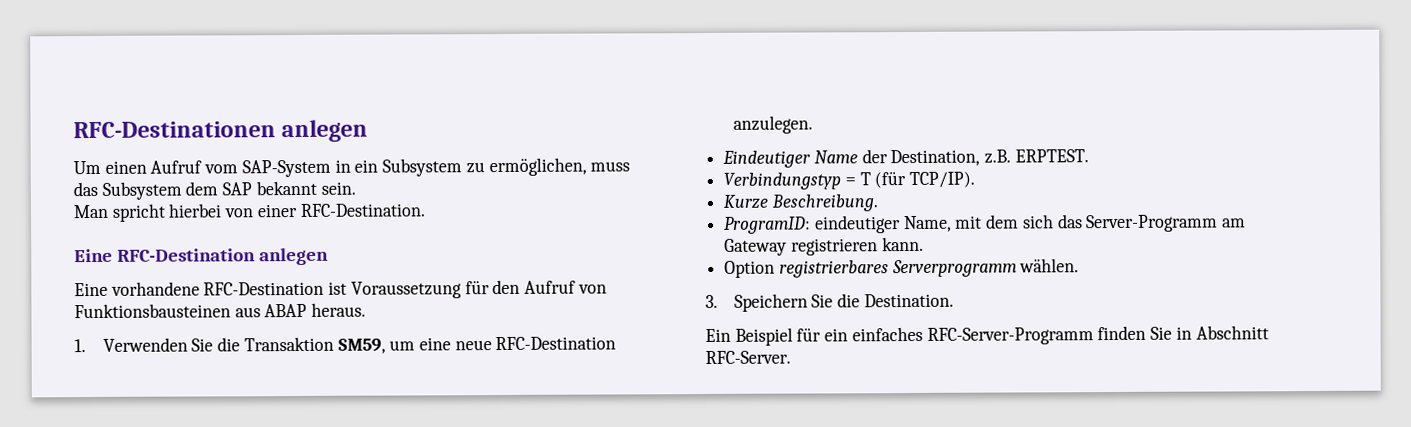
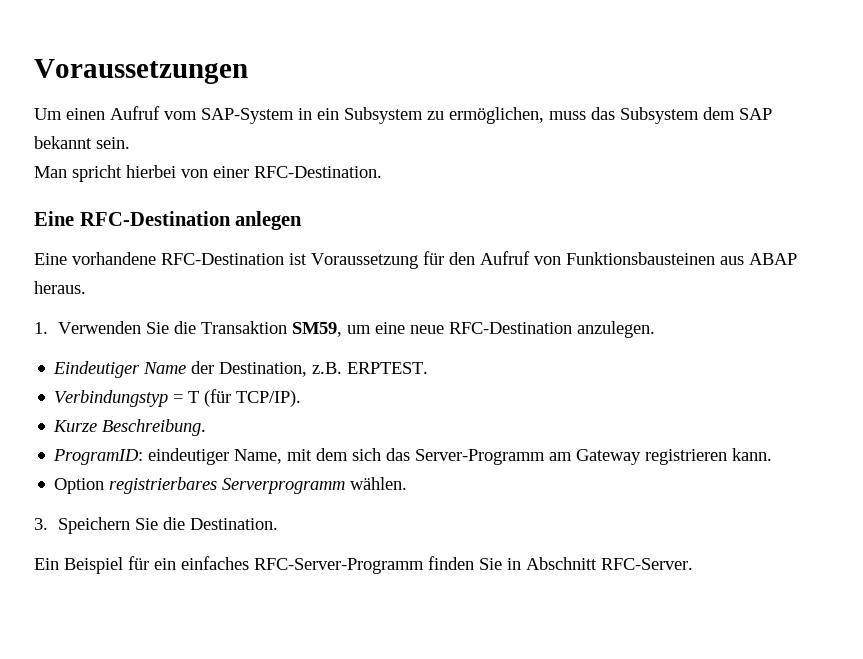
[73,119,369,143] RFC-Destinationen anlegen -> [34,59,248,84] Voraussetzungen

